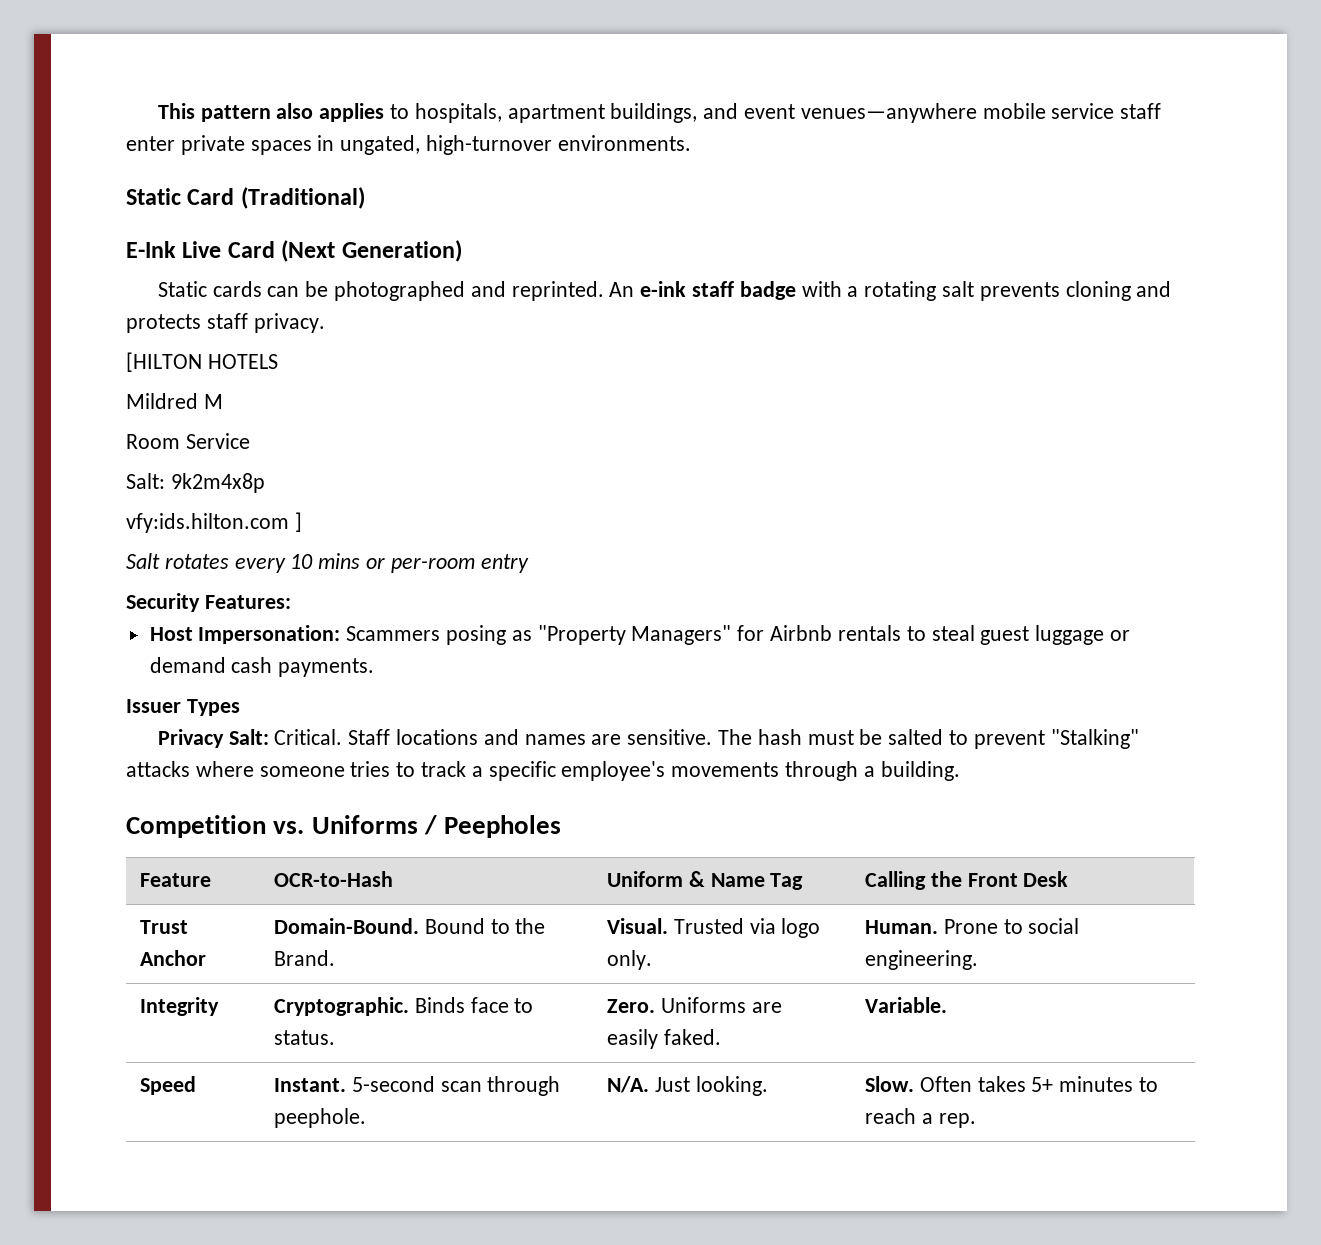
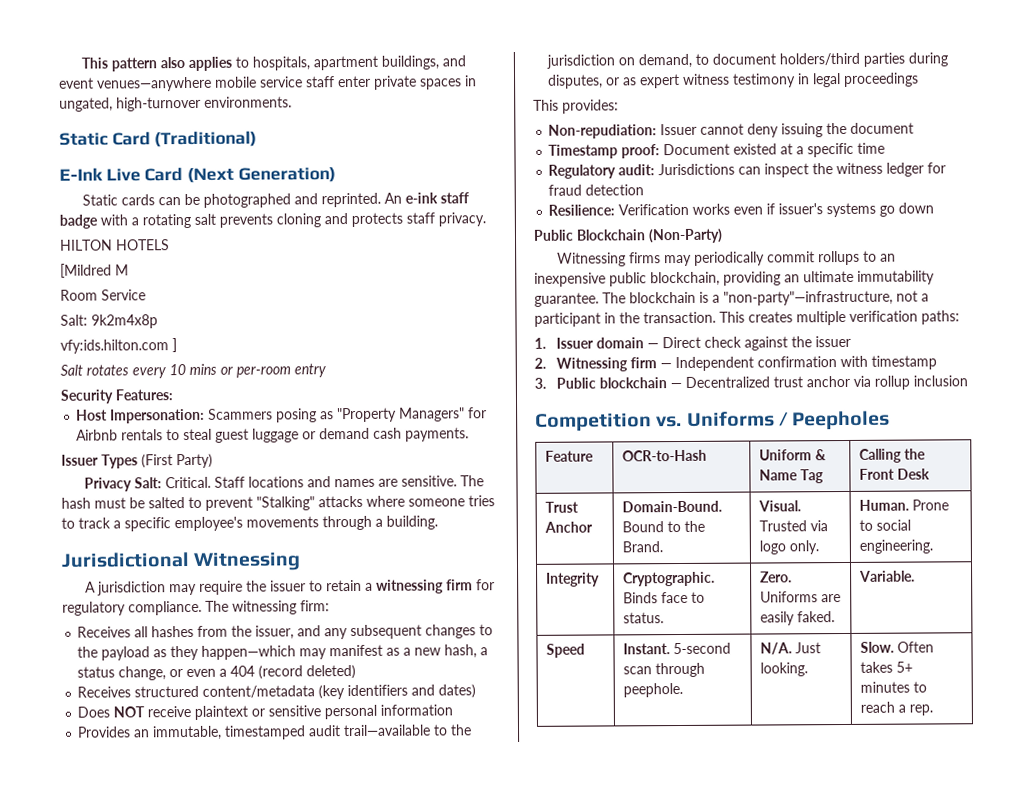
[126,352,202,372] [HILTON -> [60,239,113,251] HILTON
[126,393,198,409] Mildred -> [60,263,112,278] [Mildred
(240, 707) none -> [141,453,213,469] (First Party)
(960, 771) none -> [61,552,302,571] [85,579,496,596] [62,600,330,616] [77,624,494,640] [77,644,489,661] [77,664,357,681] [77,684,477,700] [77,704,454,720] [77,724,473,741] [546,52,949,69] [548,72,920,89] [533,99,619,114] [548,122,915,139] [548,142,886,159] [548,162,947,179] [548,184,645,196] [548,202,935,218] [533,228,723,244] [557,250,897,267] [534,270,935,287] [534,290,929,307] [534,310,960,327] [534,335,852,351] [534,355,938,372] [534,375,969,390] // Jurisdictional Witnessing // A jurisdiction may require the issuer to retain a witnessing firm for regulatory compliance. The witnessing firm: // Receives all hashes from the issuer, and any subsequent changes to the payload as they happen—which may manifest as a new hash, a status change, or even a 404 (record deleted) // Receives structured content/metadata (key identifiers and dates) // Does NOT receive plaintext or sensitive personal information // Provides an immutable, timestamped audit trail—available to the jurisdiction on demand, to document holders/third parties during disputes, or as expert witness testimony in legal proceedings // This provides: // Non-repudiation: Issuer cannot deny issuing the document // Timestamp proof: Document existed at a specific time // Regulatory audit: Jurisdictions can inspect the witness ledger for fraud detection // Resilience: Verification works even if issuer's systems go down // Public Blockchain (Non-Party) // Witnessing firms may periodically commit rollups to an inexpensive public blockchain, providing an ultimate immutability guarantee. The blockchain is a "non-party"—infrastructure, not a participant in the transaction. This creates multiple verification paths: // 1. Issuer domain — Direct check against the issuer // 2. Witnessing firm — Independent confirmation with timestamp // 3. Public blockchain — Decentralized trust anchor via rollup inclusion

